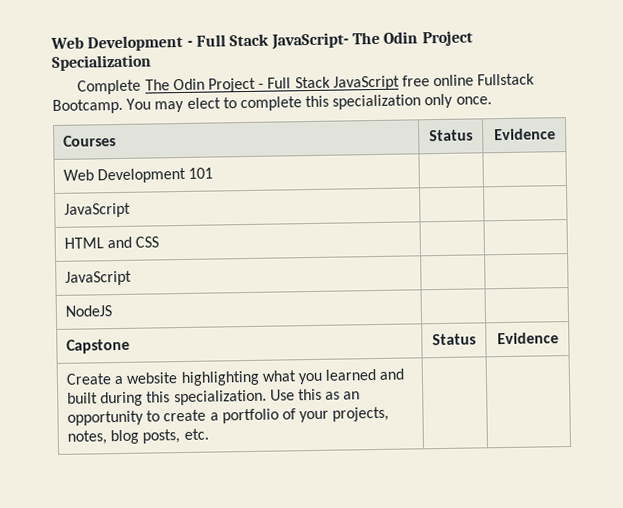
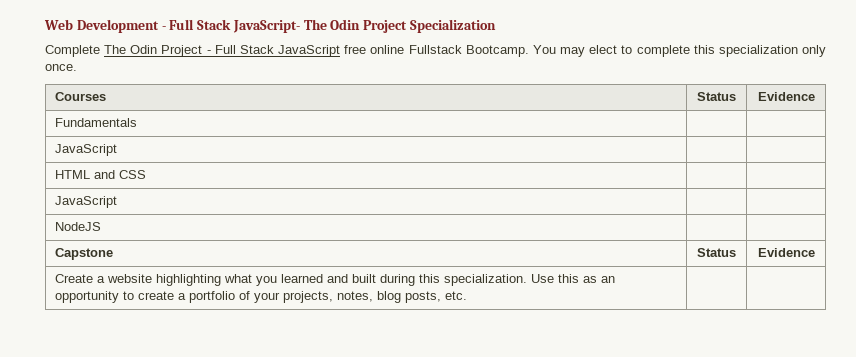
[63,167,214,184] Web Development 101 -> [55,118,138,127] Fundamentals

